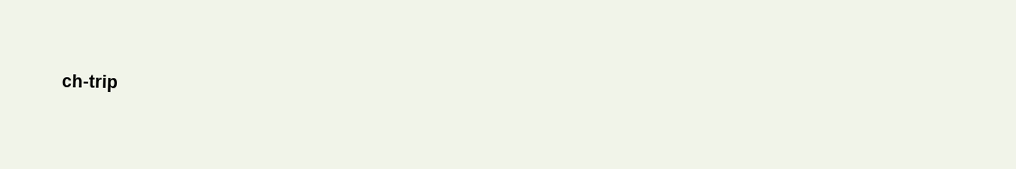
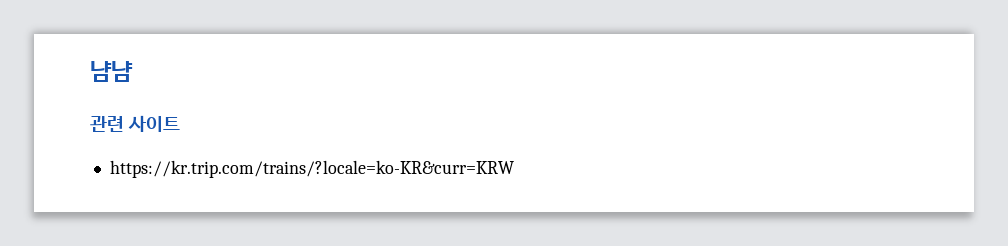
[61,74,119,93] ch-trip -> [90,61,133,82] [90,115,181,132] [109,160,514,178] 냠냠 // 관련 사이트 // https://kr.trip.com/trains/?locale=ko-KR&curr=KRW

